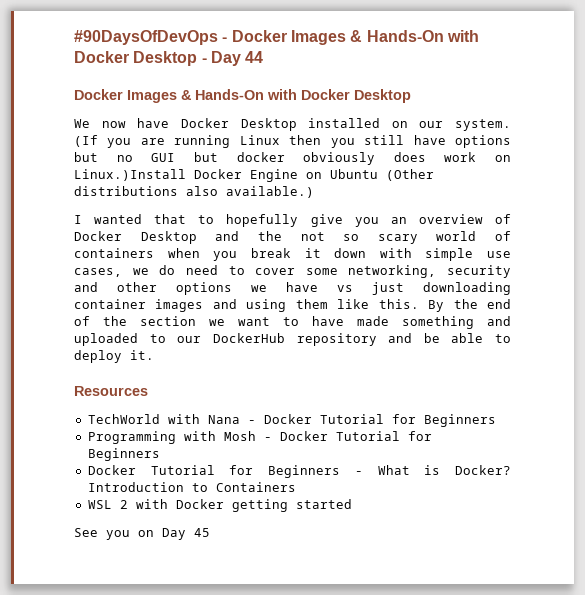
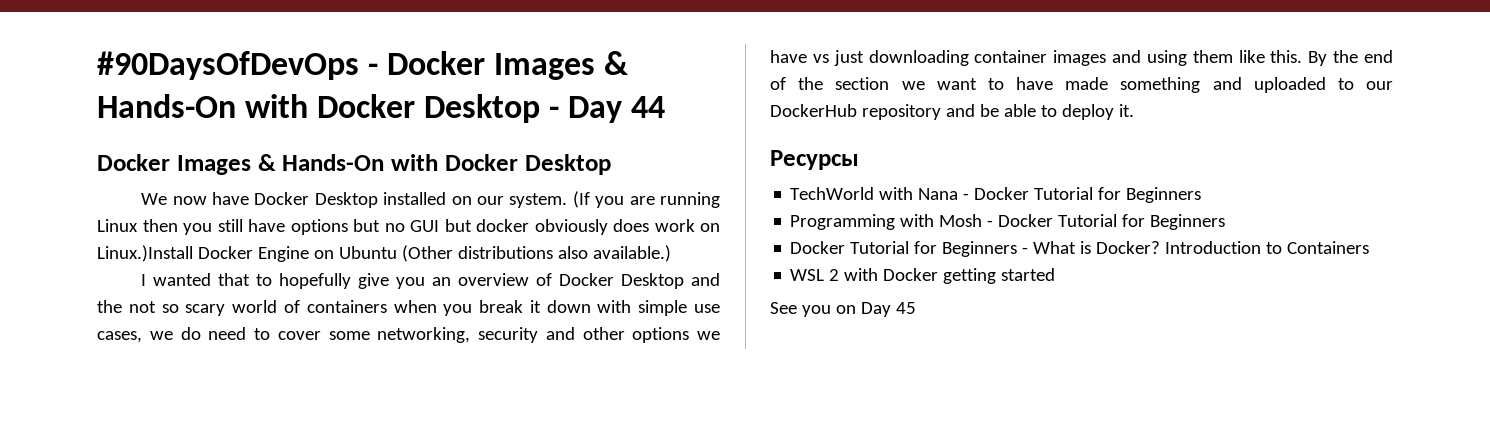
[74,386,148,396] Resources -> [770,150,859,170] Ресурсы

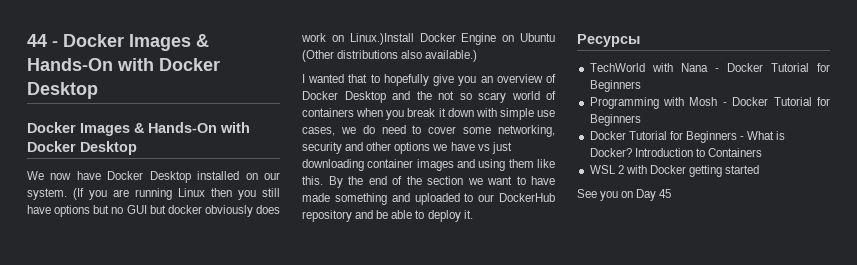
[97,51,359,80] #90DaysOfDevOps -> [27,34,47,47] 44
[549,96,666,123] - Day 44 -> (98, 90) none

